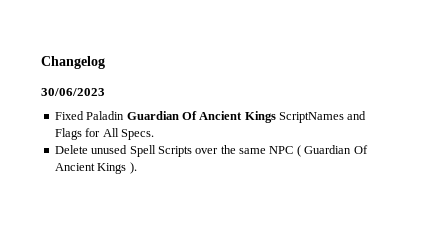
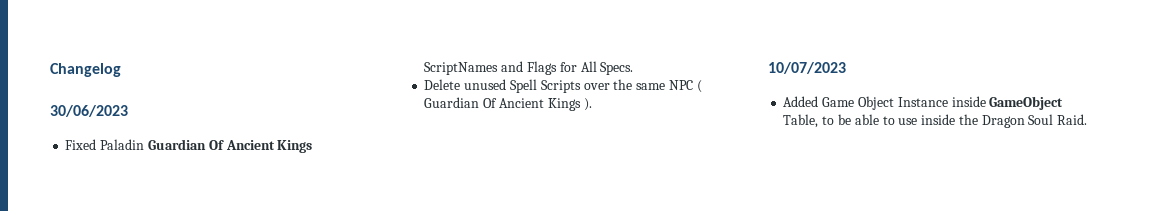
(137, 168) none -> [768,62,846,74] [783,96,1064,110] [783,114,1088,128] // 10/07/2023 // Added Game Object Instance inside GameObject Table, to be able to use inside the Dragon Soul Raid.

